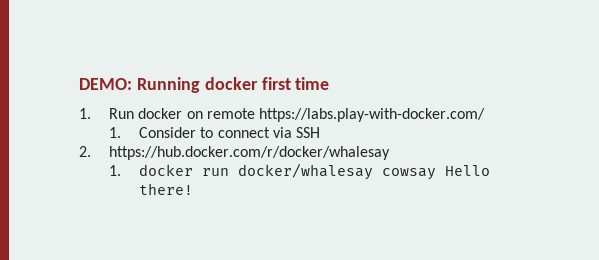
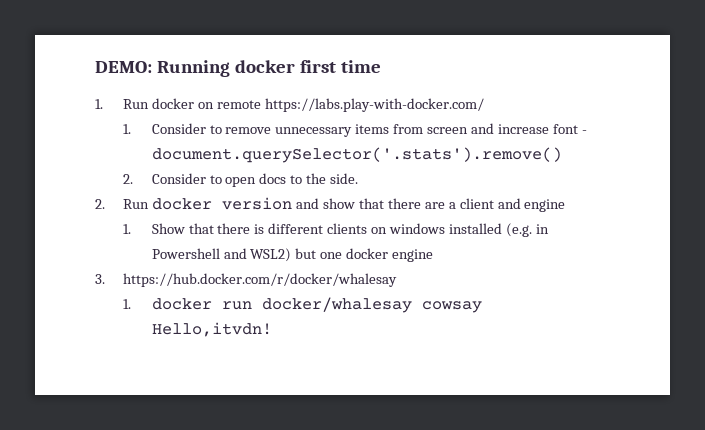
[217,127,321,138] [79,146,91,157] connect via SSH // 2. -> [225,123,587,137] [151,147,562,163] [123,173,359,187] [95,197,566,212] [123,223,549,237] [151,248,434,262] [95,274,105,284] remove unnecessary items from screen and increase font - document.querySelector('.stats').remove() // 2. Consider to open docs to the side. // 2. Run docker version and show that there are a client and engine // 1. Show that there is different clients on windows installed (e.g. in Powershell and WSL2) but one docker engine // 3.
[445,165,491,176] [139,183,194,195] Hello there! -> [151,322,272,337] Hello,itvdn!

